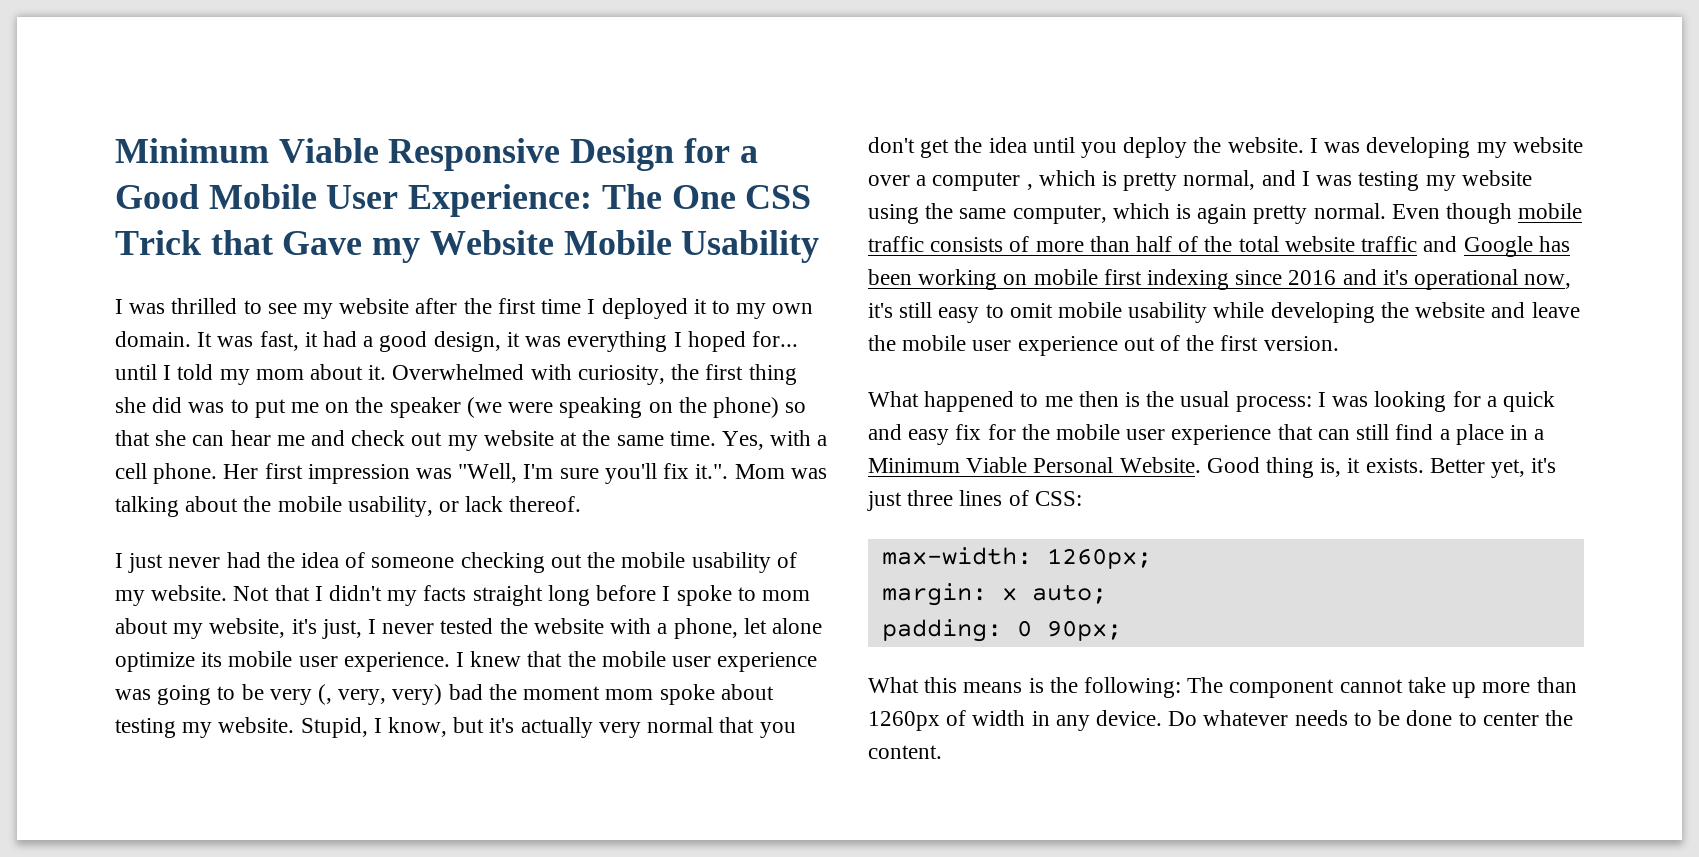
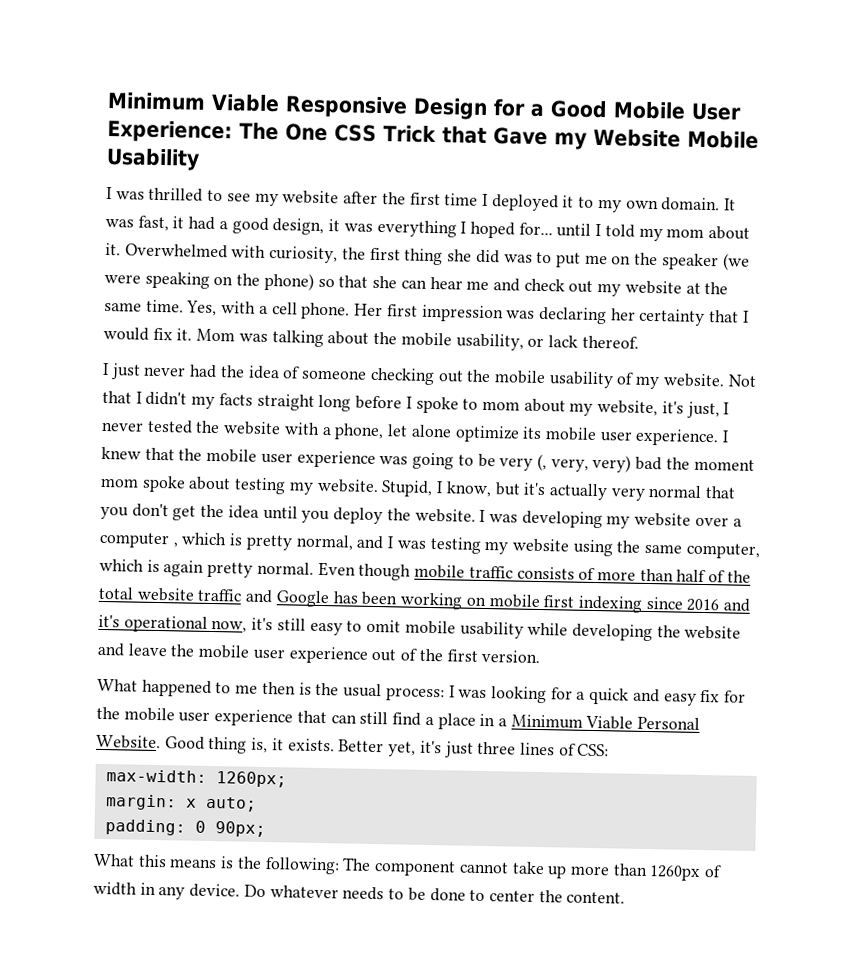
[458,463,729,484] "Well, I'm sure you'll fix it.". -> [537,306,749,326] [103,326,193,341] declaring her certainty that I would fix it.

